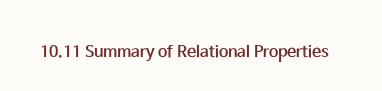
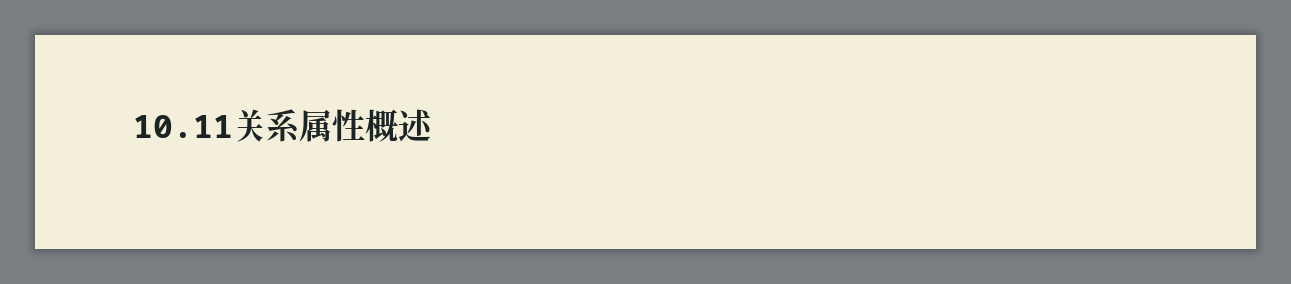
[85,44,329,62] Summary of Relational Properties -> [233,109,434,142] 关系属性概述

